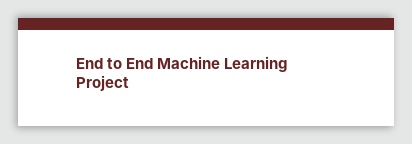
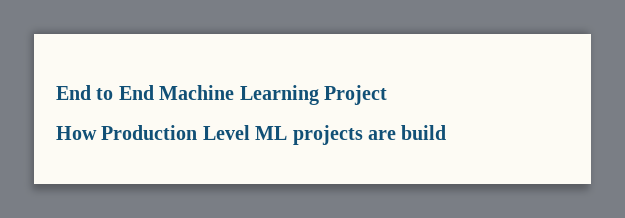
(129, 83) none -> [56,125,447,145] // How Production Level ML projects are build

